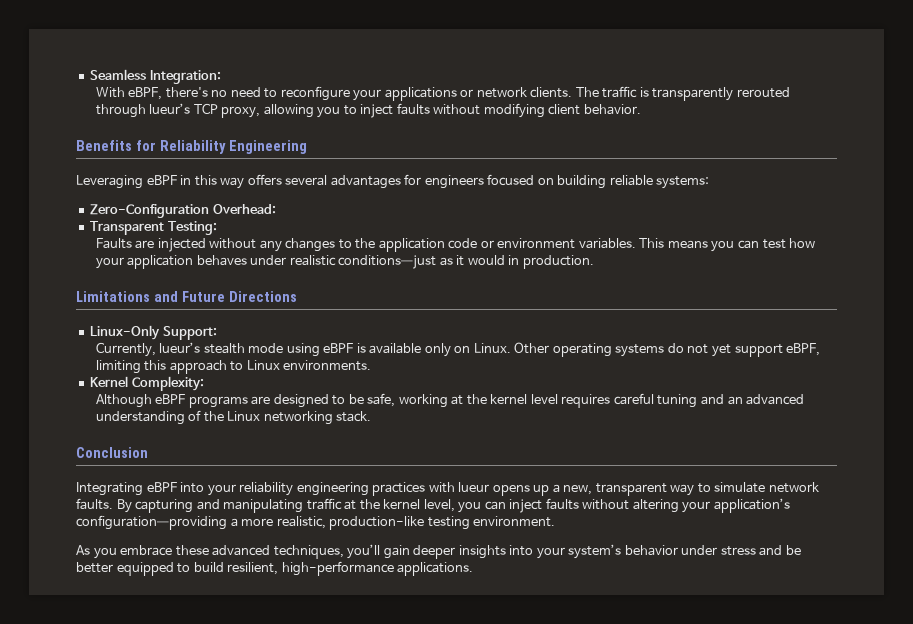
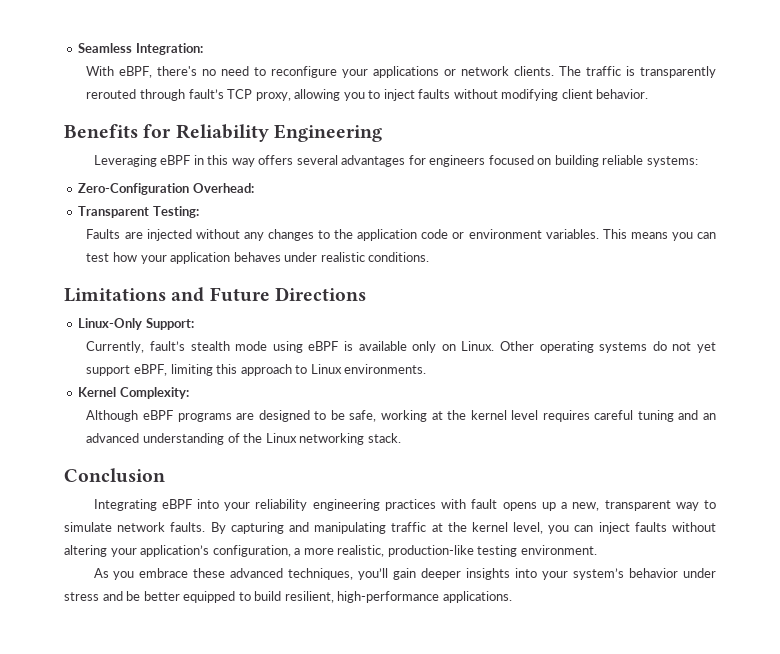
[149,103,191,114] lueur’s -> [188,89,224,99] fault’s
[338,255,594,269] conditions—just as it would in production. -> [368,252,430,262] conditions.
[159,342,201,353] lueur’s -> [150,341,186,351] fault’s
[458,482,490,492] lueur -> [471,499,498,509] fault
[76,515,227,530] configuration—providing -> [212,545,291,557] configuration,

